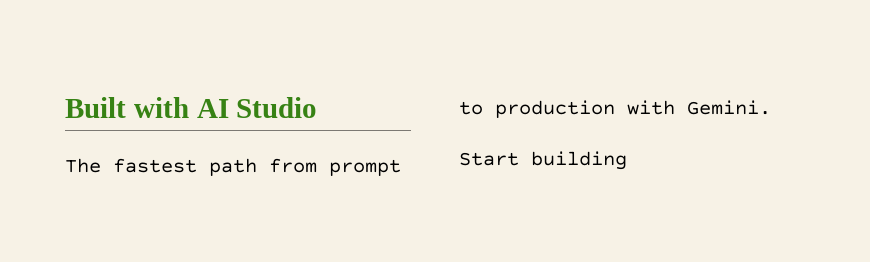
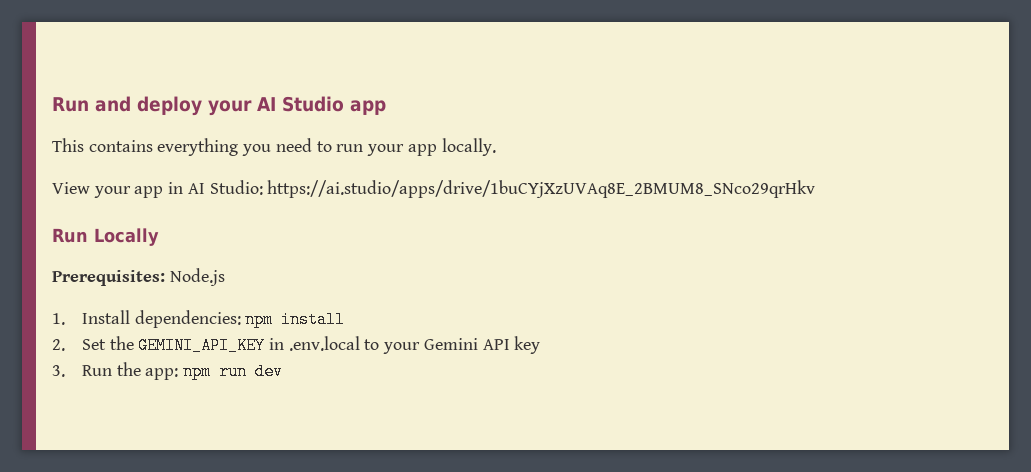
[65,97,318,118] [65,158,401,176] [459,100,771,118] [459,151,627,170] Built with AI Studio // The fastest path from prompt to production with Gemini. // Start building -> [52,96,386,116] [52,138,496,156] [52,180,816,198] [52,228,159,246] [52,268,225,286] [52,310,346,328] [52,336,541,354] [52,362,284,380] Run and deploy your AI Studio app // This contains everything you need to run your app locally. // View your app in AI Studio: https://ai.studio/apps/drive/1buCYjXzUVAq8E_2BMUM8_SNco29qrHkv // Run Locally // Prerequisites: Node.js // 1. Install dependencies: npm install // 2. Set the GEMINI_API_KEY in .env.local to your Gemini API key // 3. Run the app: npm run dev

